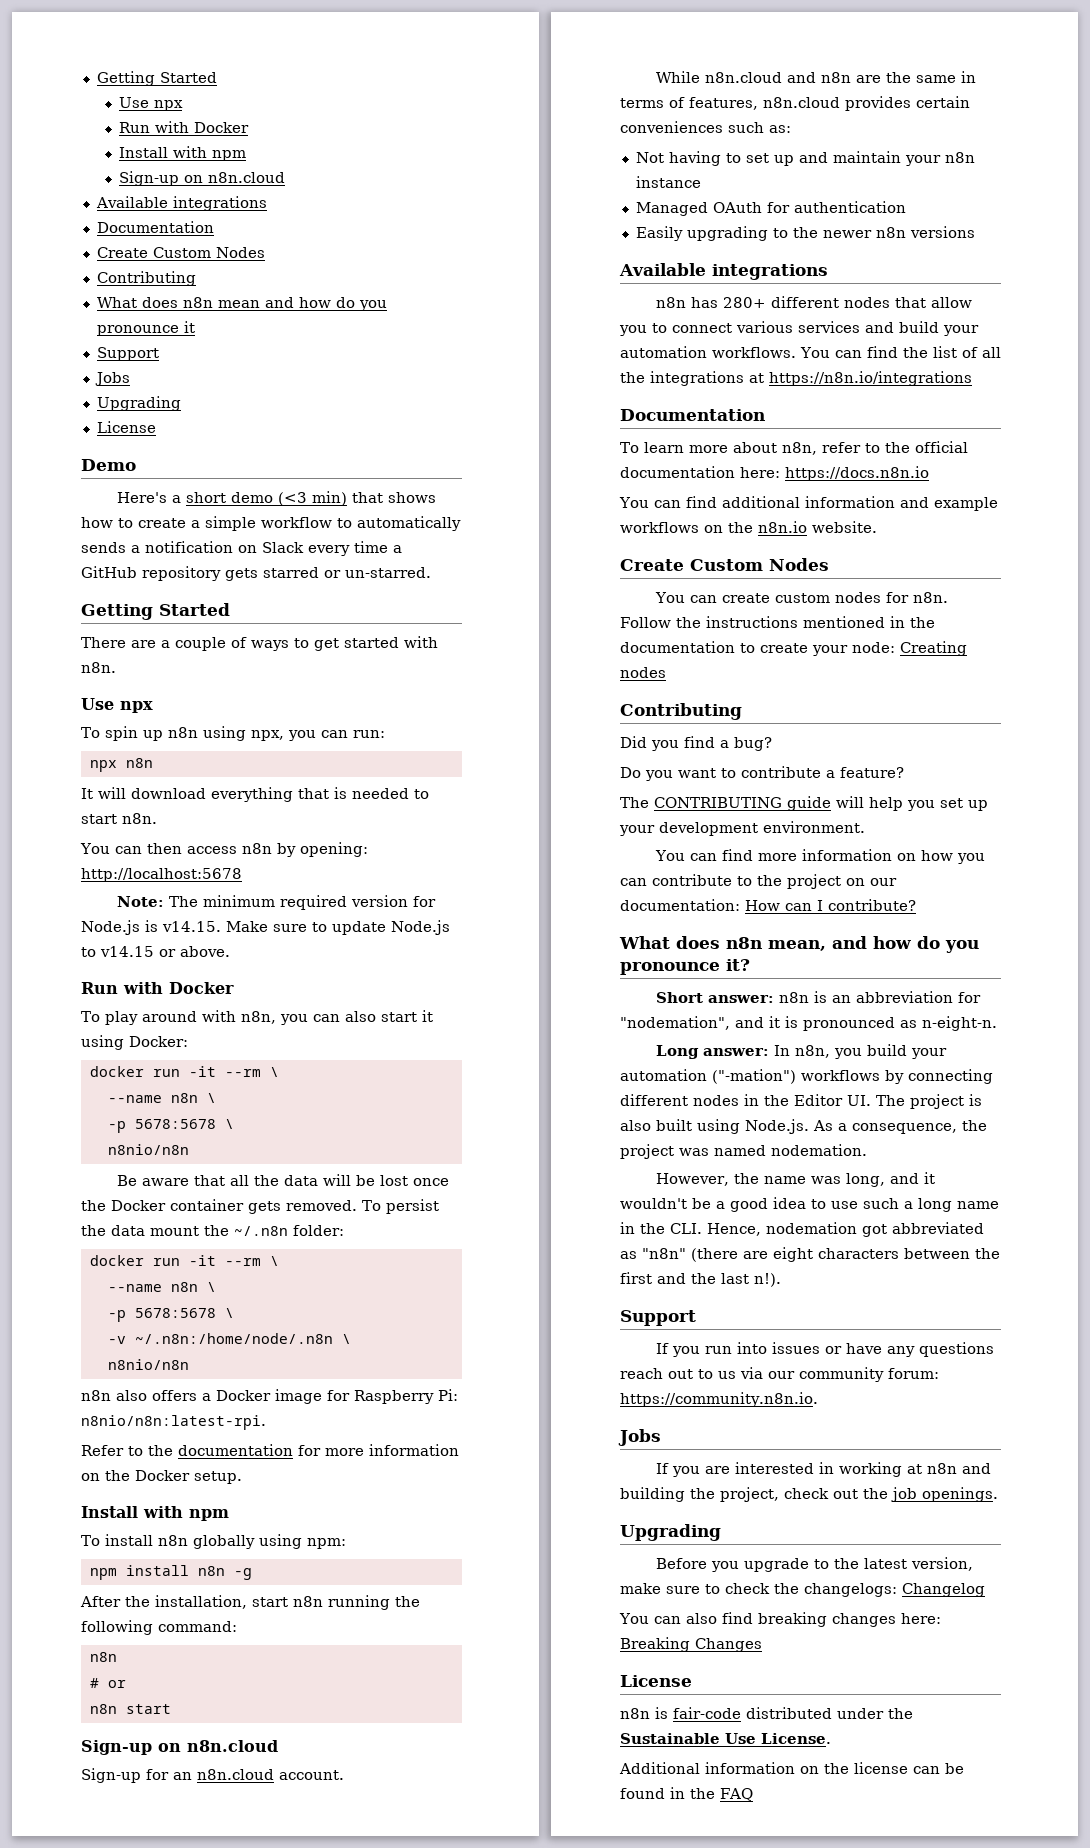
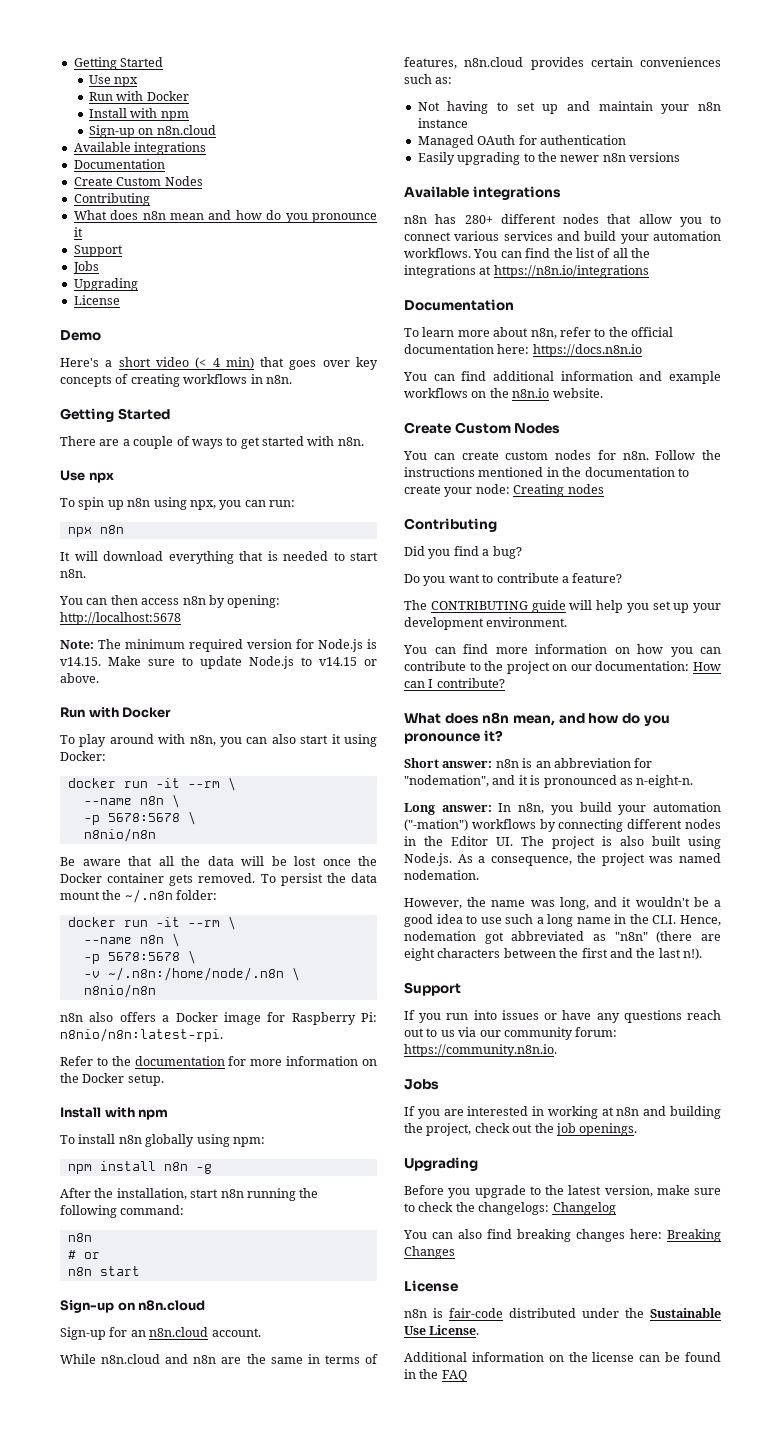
[231,491,437,506] [81,516,461,531] [81,541,402,556] [81,566,431,581] demo (<3 min) that shows how to create a simple workflow to automatically sends a notification on Slack every time a GitHub repository gets starred or un-starred. -> [155,357,379,370] [60,374,292,387] video (< 4 min) that goes over key concepts of creating workflows in n8n.

